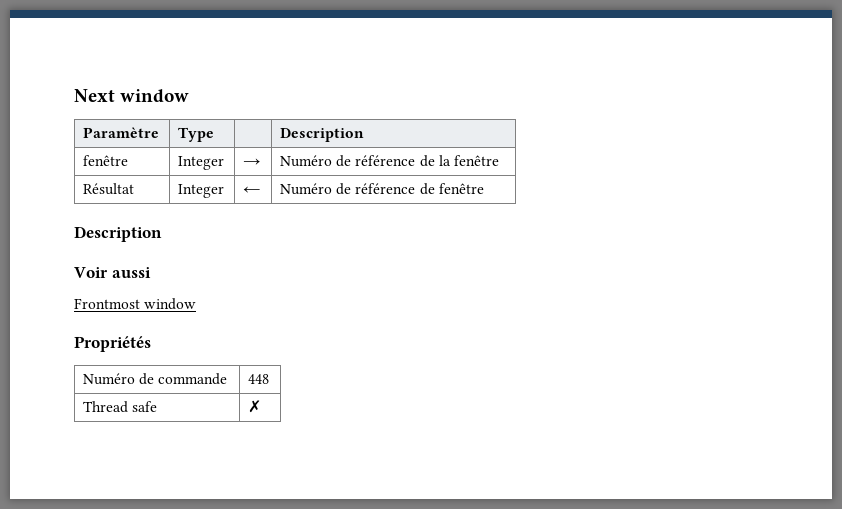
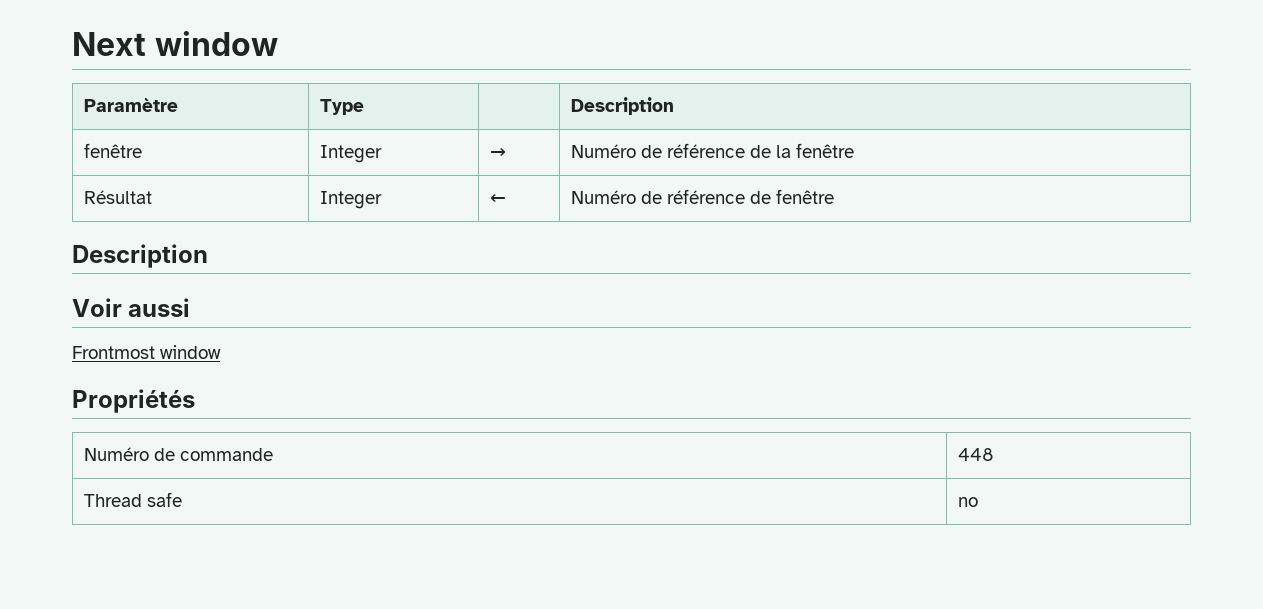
[248,400,262,413] ✗ -> [957,497,978,507] no

